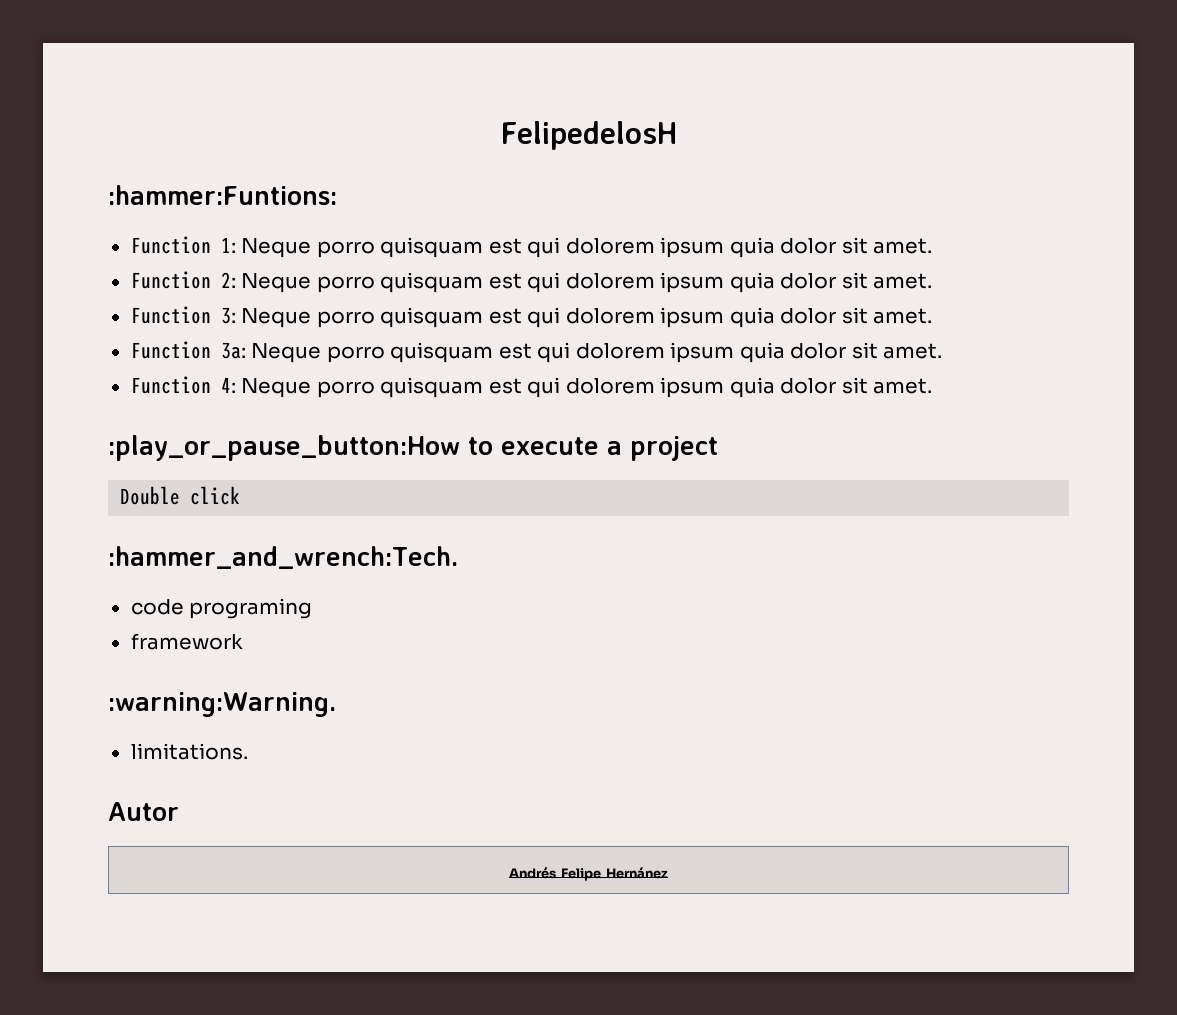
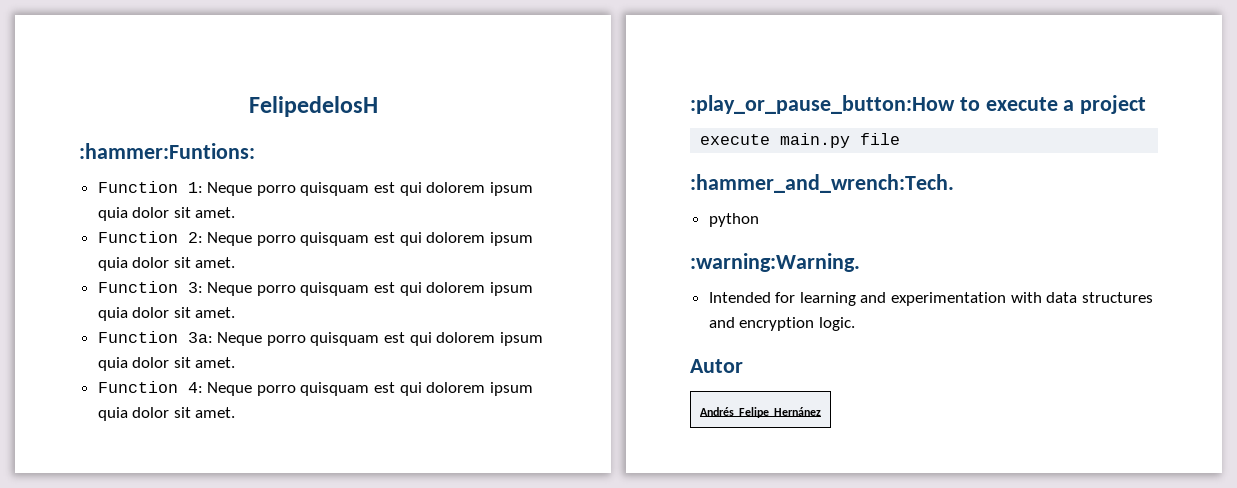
[120,486,241,505] [108,546,458,569] [130,598,313,619] [130,633,243,650] [108,692,336,717] [130,743,248,760] Double click // :hammer_and_wrench:Tech. // code programing // framework // :warning:Warning. // limitations. -> [700,133,901,148] [690,174,954,193] [708,213,759,227] [690,253,860,272] [708,292,1153,306] [708,317,855,331] execute main.py file // :hammer_and_wrench:Tech. // python // :warning:Warning. // Intended for learning and experimentation with data structures and encryption logic.

